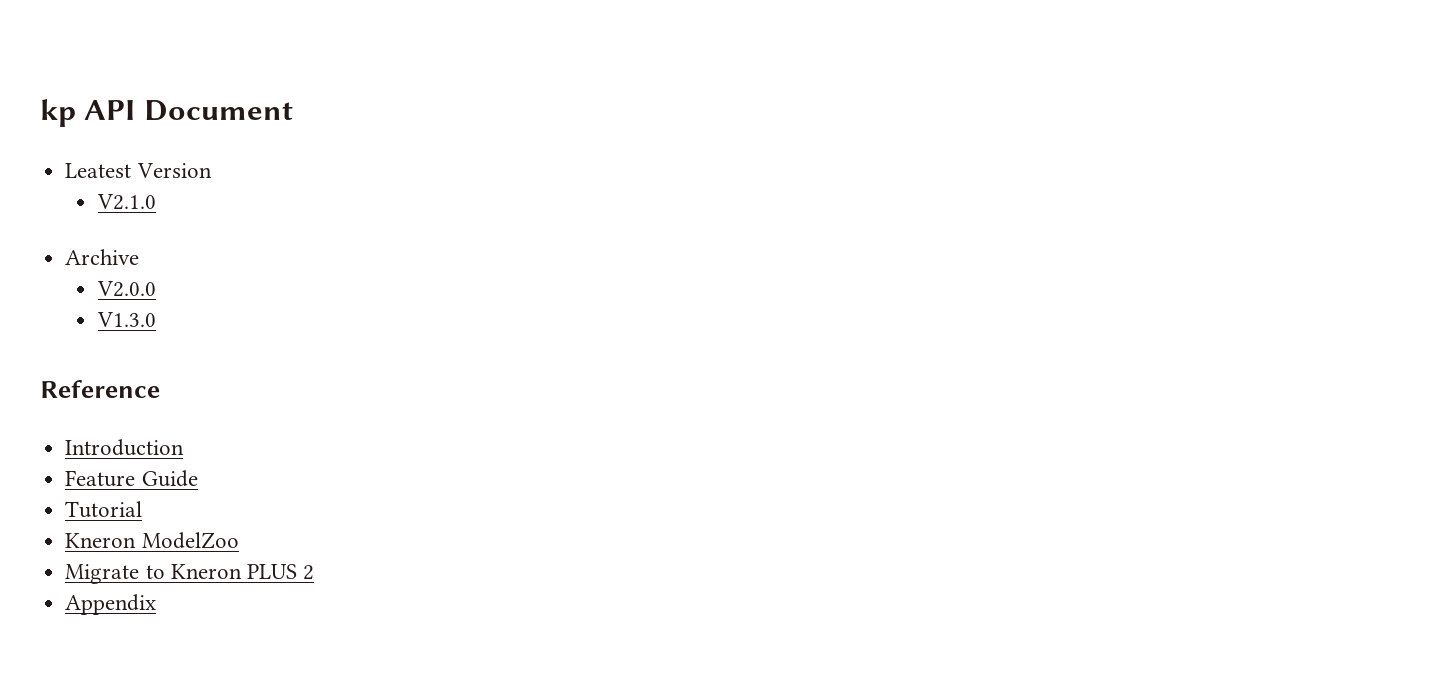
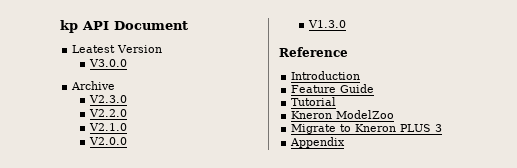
[96,194,156,210] V2.1.0 -> [88,59,127,67] V3.0.0
(140, 257) none -> [88,95,127,103] [88,109,127,117] [88,123,127,131] // V2.3.0 // V2.2.0 // V2.1.0
[303,565,315,580] 2 -> [435,124,443,132] 3

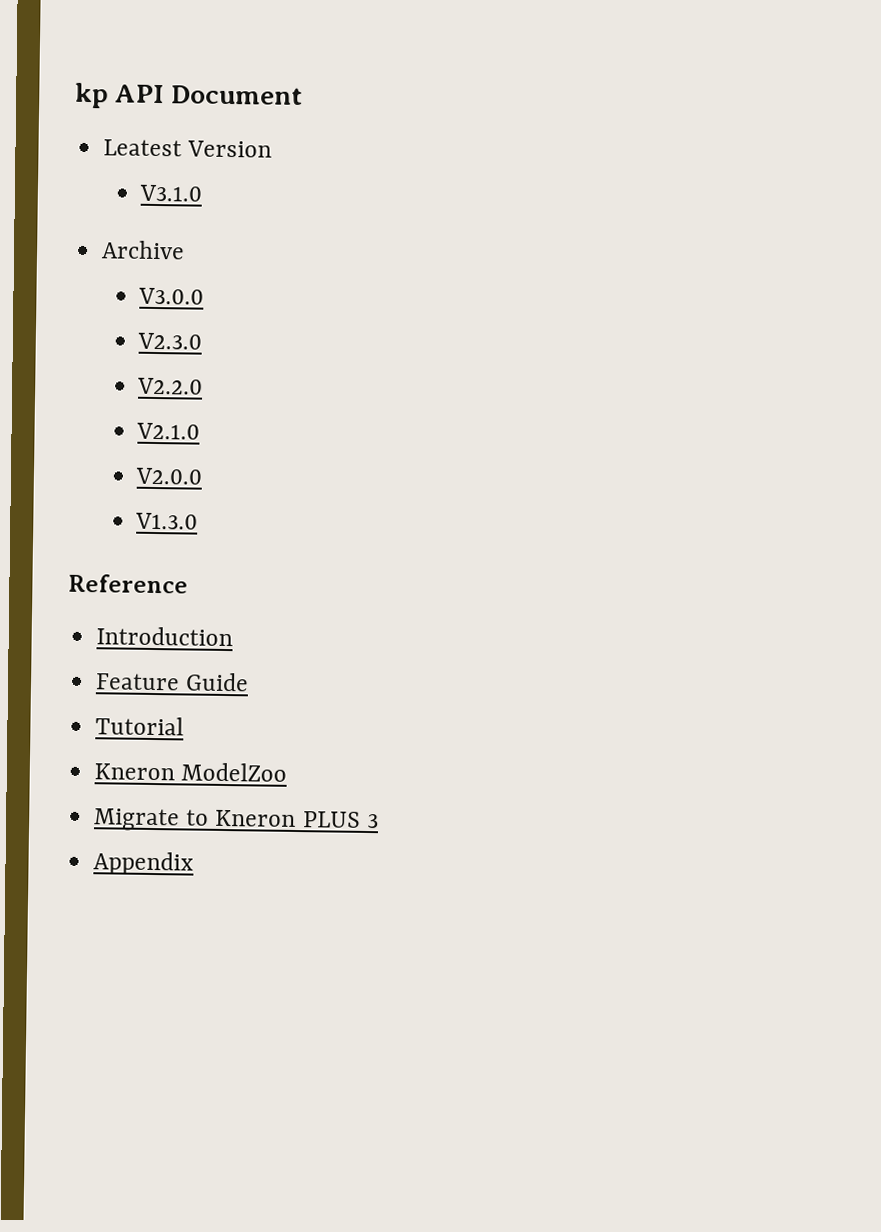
[88,59,127,67] V3.0.0 -> [139,184,203,202] V3.1.0
(116, 85) none -> [138,287,205,305] // V3.0.0

